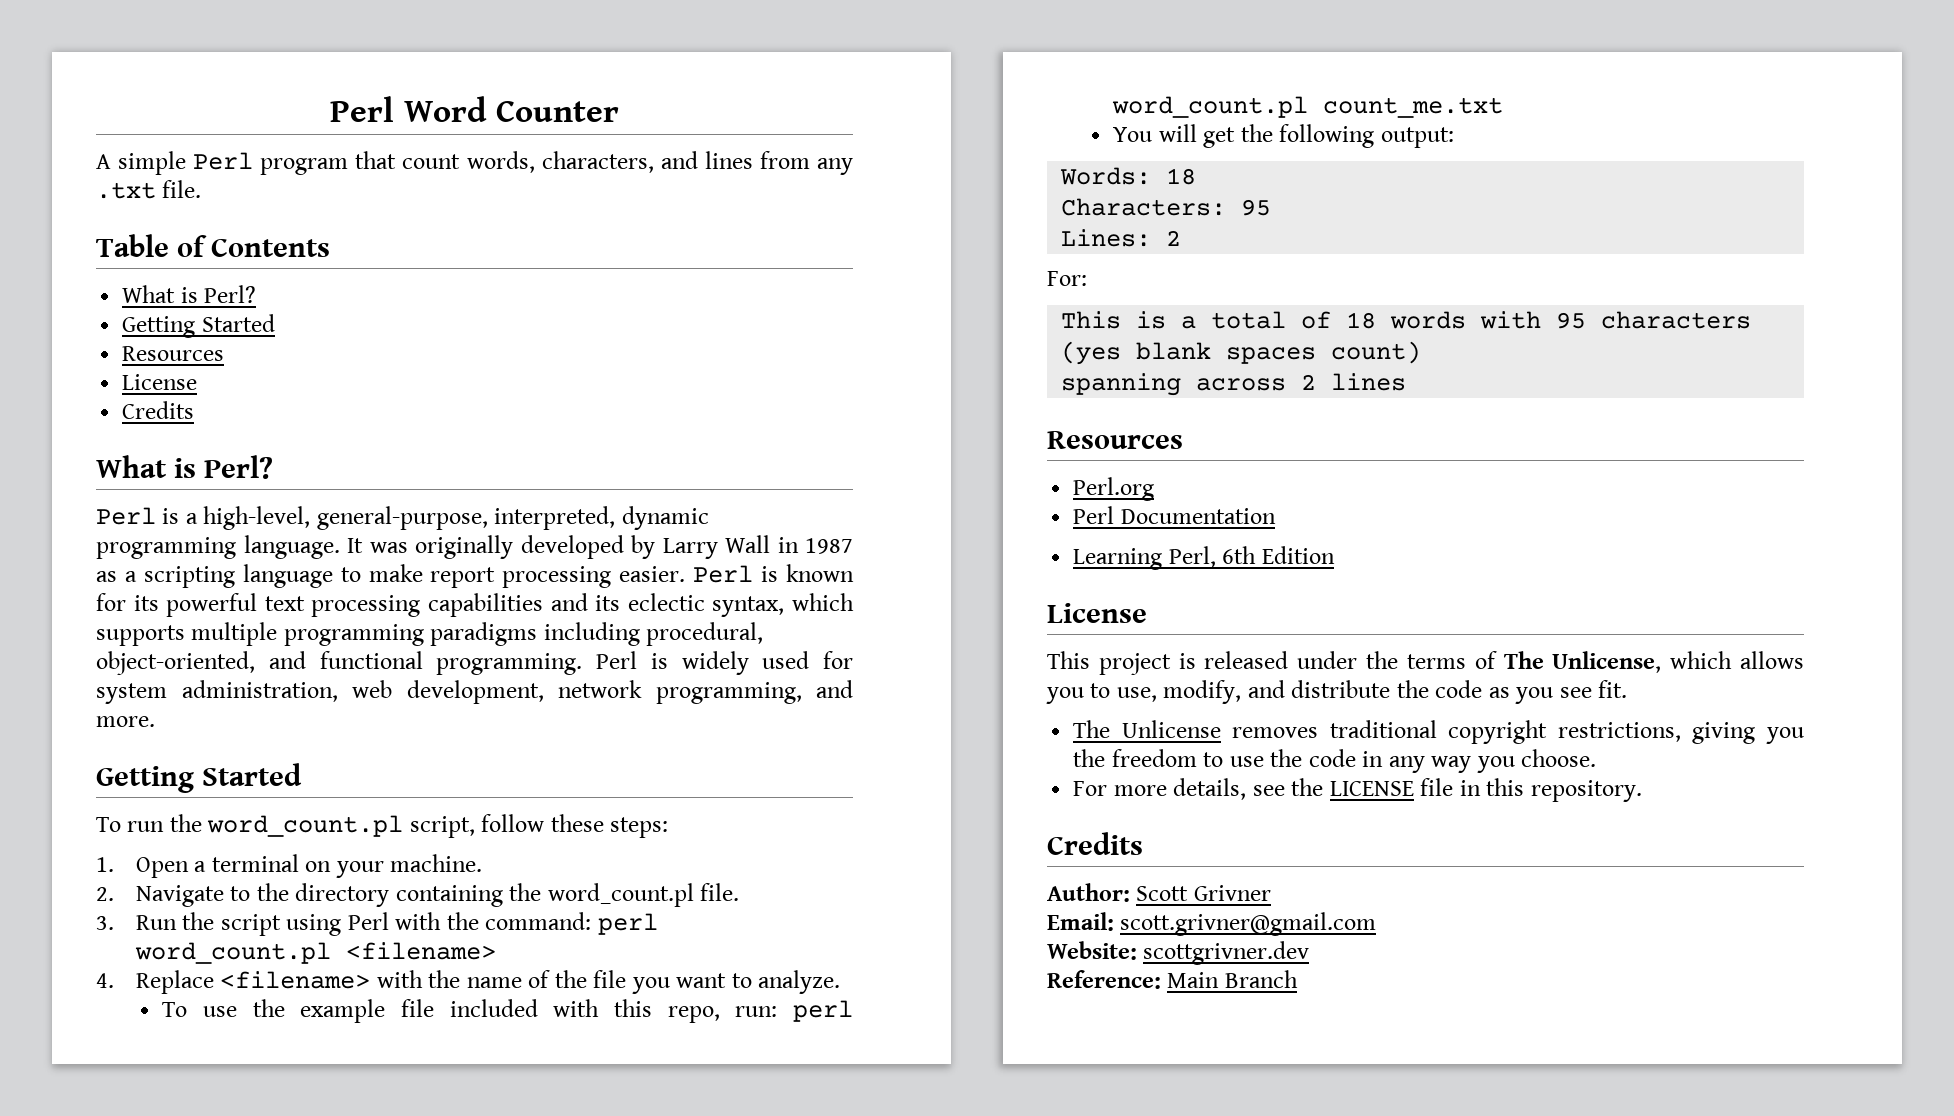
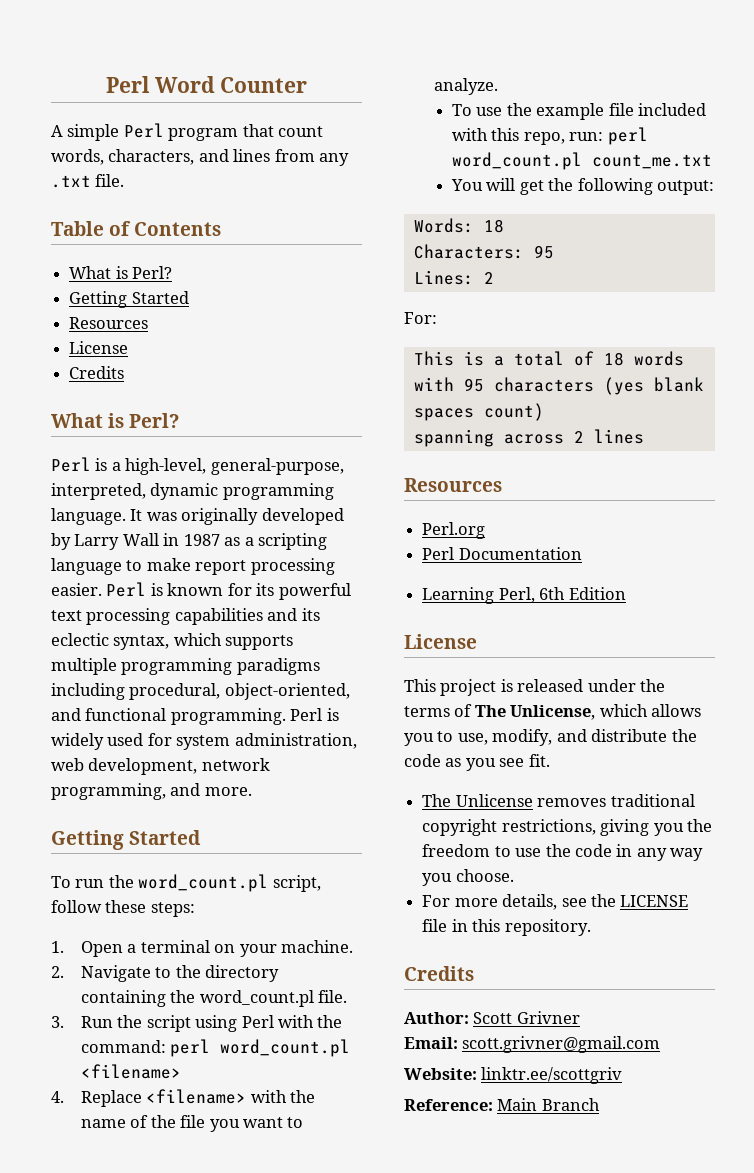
[1143,941,1310,965] scottgrivner.dev -> [481,1067,623,1084] linktr.ee/scottgriv

